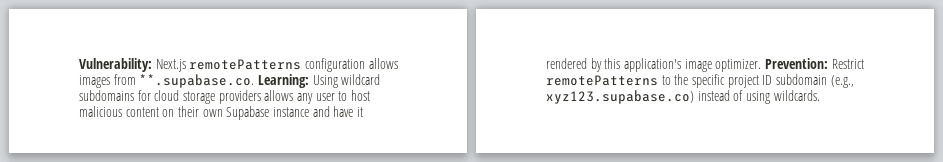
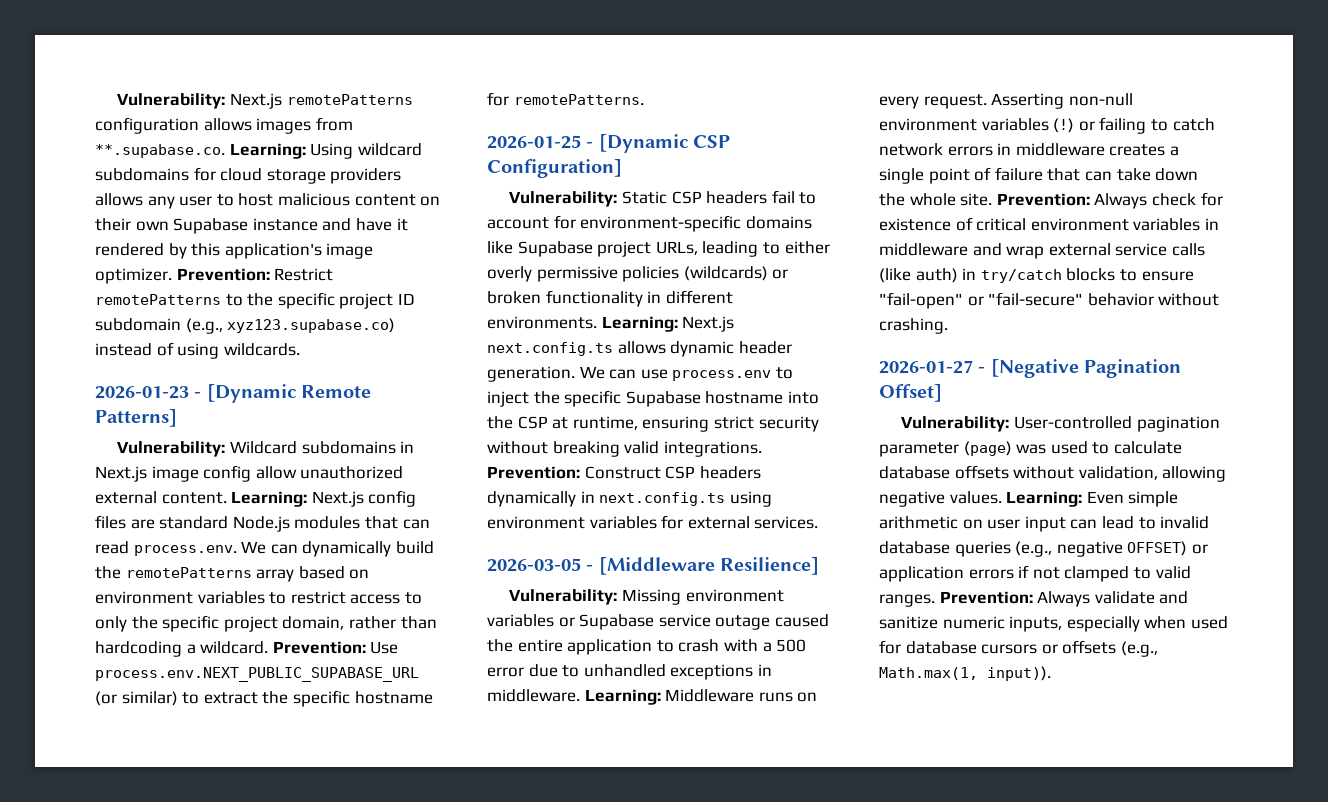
(820, 95) none -> [95,384,372,403] [95,409,177,427] [117,441,415,457] [95,465,404,482] [95,490,417,507] [95,515,430,532] [95,541,434,557] [95,566,370,582] [95,591,422,604] [95,615,437,632] [95,641,399,657] [95,667,419,682] [95,690,433,707] [487,92,644,106] [487,134,731,153] [487,159,622,178] [509,190,817,207] [487,215,812,232] [487,241,830,257] [487,266,789,282] [487,290,733,307] [487,316,735,332] [487,341,792,357] [487,366,793,382] [487,390,819,407] [487,416,819,432] [487,441,762,457] [487,466,761,479] [487,491,772,507] [487,515,819,529] [487,557,820,575] [509,589,784,605] [487,614,829,630] [487,639,807,655] [487,664,772,680] [487,689,818,705] [879,93,1133,109] [879,117,1215,134] [879,143,1179,156] [879,167,1199,184] [879,192,1223,209] [879,217,1219,231] [879,243,1205,259] [879,268,1194,283] [879,292,1220,309] [879,318,948,334] [879,359,1182,378] [879,384,942,402] [901,416,1220,432] [879,441,1182,457] [879,465,1227,482] [879,491,1179,507] [879,516,1210,532] [879,541,1208,557] [879,565,1191,582] [879,591,1189,607] [879,616,1228,632] [879,640,1158,657] [879,666,1051,681] // 2026-01-23 - [Dynamic Remote Patterns] // Vulnerability: Wildcard subdomains in Next.js image config allow unauthorized external content. Learning: Next.js config files are standard Node.js modules that can read process.env. We can dynamically build the remotePatterns array based on environment variables to restrict access to only the specific project domain, rather than hardcoding a wildcard. Prevention: Use process.env.NEXT_PUBLIC_SUPABASE_URL (or similar) to extract the specific hostname for remotePatterns. // 2026-01-25 - [Dynamic CSP Configuration] // Vulnerability: Static CSP headers fail to account for environment-specific domains like Supabase project URLs, leading to either overly permissive policies (wildcards) or broken functionality in different environments. Learning: Next.js next.config.ts allows dynamic header generation. We can use process.env to inject the specific Supabase hostname into the CSP at runtime, ensuring strict security without breaking valid integrations. Prevention: Construct CSP headers dynamically in next.config.ts using environment variables for external services. // 2026-03-05 - [Middleware Resilience] // Vulnerability: Missing environment variables or Supabase service outage caused the entire application to crash with a 500 error due to unhandled exceptions in middleware. Learning: Middleware runs on every request. Asserting non-null environment variables (!) or failing to catch network errors in middleware creates a single point of failure that can take down the whole site. Prevention: Always check for existence of critical environment variables in middleware and wrap external service calls (like auth) in try/catch blocks to ensure "fail-open" or "fail-secure" behavior without crashing. // 2026-01-27 - [Negative Pagination Offset] // Vulnerability: User-controlled pagination parameter (page) was used to calculate database offsets without validation, allowing negative values. Learning: Even simple arithmetic on user input can lead to invalid database queries (e.g., negative OFFSET) or application errors if not clamped to valid ranges. Prevention: Always validate and sanitize numeric inputs, especially when used for database cursors or offsets (e.g., Math.max(1, input)).

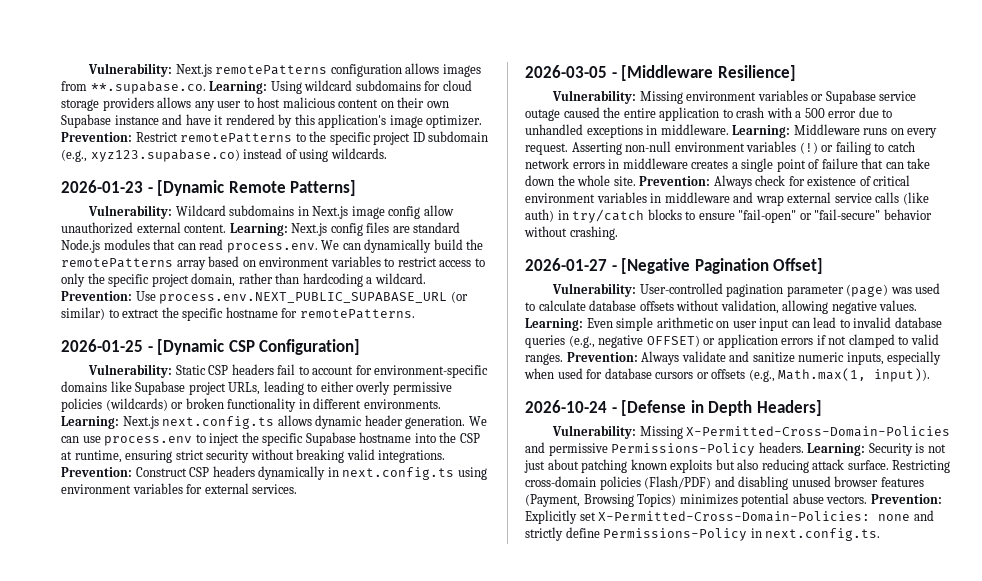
(1051, 673) none -> [525,400,822,416] [552,425,951,439] [525,442,946,456] [524,459,951,473] [525,476,924,490] [525,493,942,507] [525,510,934,524] [525,527,881,541] // 2026-10-24 - [Defense in Depth Headers] // Vulnerability: Missing X-Permitted-Cross-Domain-Policies and permissive Permissions-Policy headers. Learning: Security is not just about patching known exploits but also reducing attack surface. Restricting cross-domain policies (Flash/PDF) and disabling unused browser features (Payment, Browsing Topics) minimizes potential abuse vectors. Prevention: Explicitly set X-Permitted-Cross-Domain-Policies: none and strictly define Permissions-Policy in next.config.ts.

